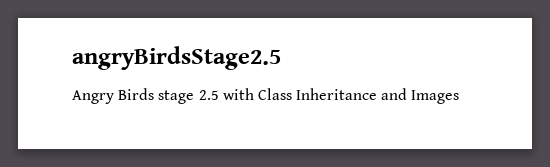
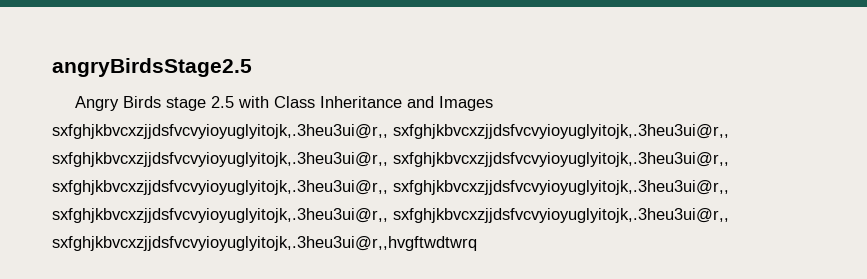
(460, 97) none -> [52,124,729,139] [52,152,729,167] [52,180,729,195] [52,208,729,223] [52,236,477,251] sxfghjkbvcxzjjdsfvcvyioyuglyitojk,.3heu3ui@r,, sxfghjkbvcxzjjdsfvcvyioyuglyitojk,.3heu3ui@r,, sxfghjkbvcxzjjdsfvcvyioyuglyitojk,.3heu3ui@r,, sxfghjkbvcxzjjdsfvcvyioyuglyitojk,.3heu3ui@r,, sxfghjkbvcxzjjdsfvcvyioyuglyitojk,.3heu3ui@r,, sxfghjkbvcxzjjdsfvcvyioyuglyitojk,.3heu3ui@r,, sxfghjkbvcxzjjdsfvcvyioyuglyitojk,.3heu3ui@r,, sxfghjkbvcxzjjdsfvcvyioyuglyitojk,.3heu3ui@r,, sxfghjkbvcxzjjdsfvcvyioyuglyitojk,.3heu3ui@r,,hvgftwdtwrq

